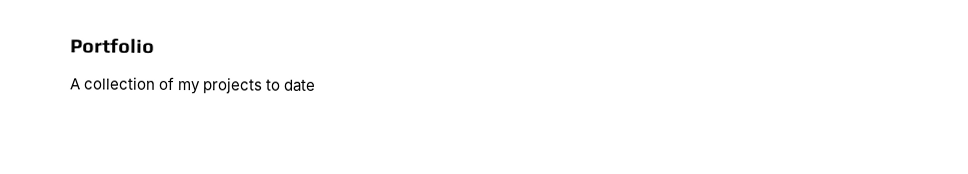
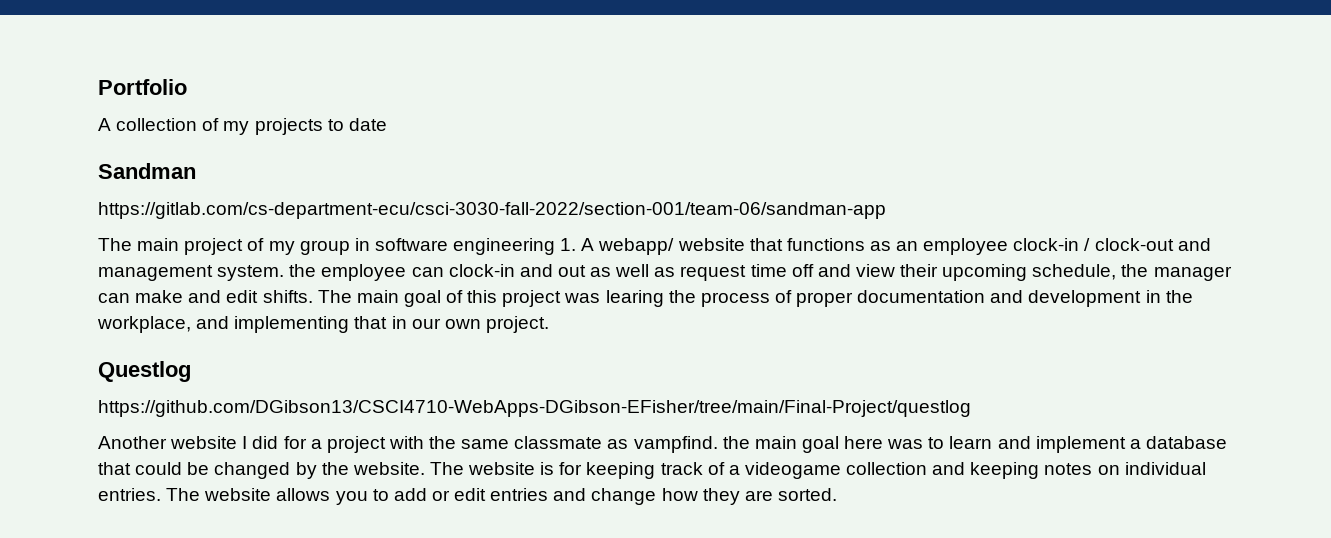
(317, 85) none -> [98,163,196,179] [98,202,886,219] [98,238,1211,255] [98,264,1232,281] [98,290,1193,307] [97,316,549,333] [98,361,191,382] [98,400,971,417] [98,436,1227,453] [98,462,1206,479] [98,488,837,505] // Sandman // https://gitlab.com/cs-department-ecu/csci-3030-fall-2022/section-001/team-06/sandman-app // The main project of my group in software engineering 1. A webapp/ website that functions as an employee clock-in / clock-out and management system. the employee can clock-in and out as well as request time off and view their upcoming schedule, the manager can make and edit shifts. The main goal of this project was learing the process of proper documentation and development in the workplace, and implementing that in our own project. // Questlog // https://github.com/DGibson13/CSCI4710-WebApps-DGibson-EFisher/tree/main/Final-Project/questlog // Another website I did for a project with the same classmate as vampfind. the main goal here was to learn and implement a database that could be changed by the website. The website is for keeping track of a videogame collection and keeping notes on individual entries. The website allows you to add or edit entries and change how they are sorted.

